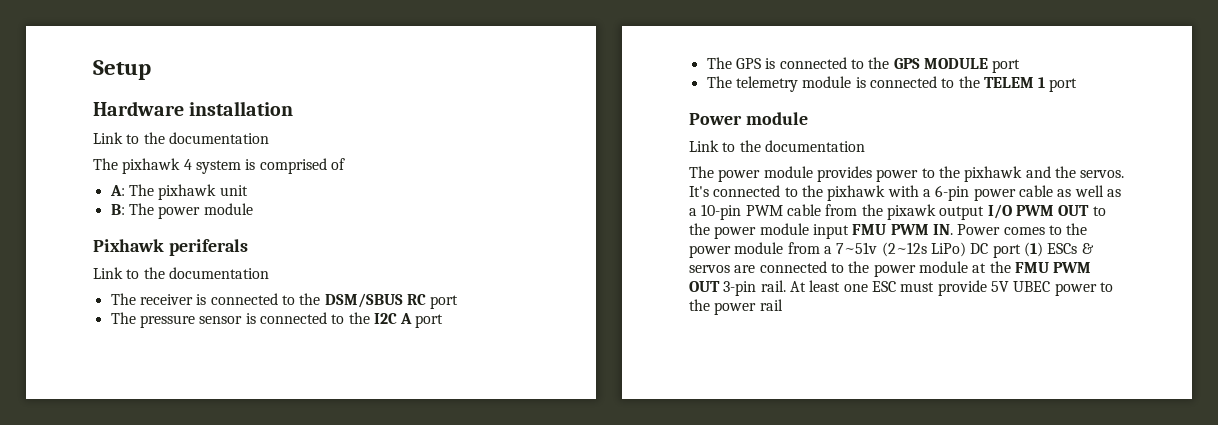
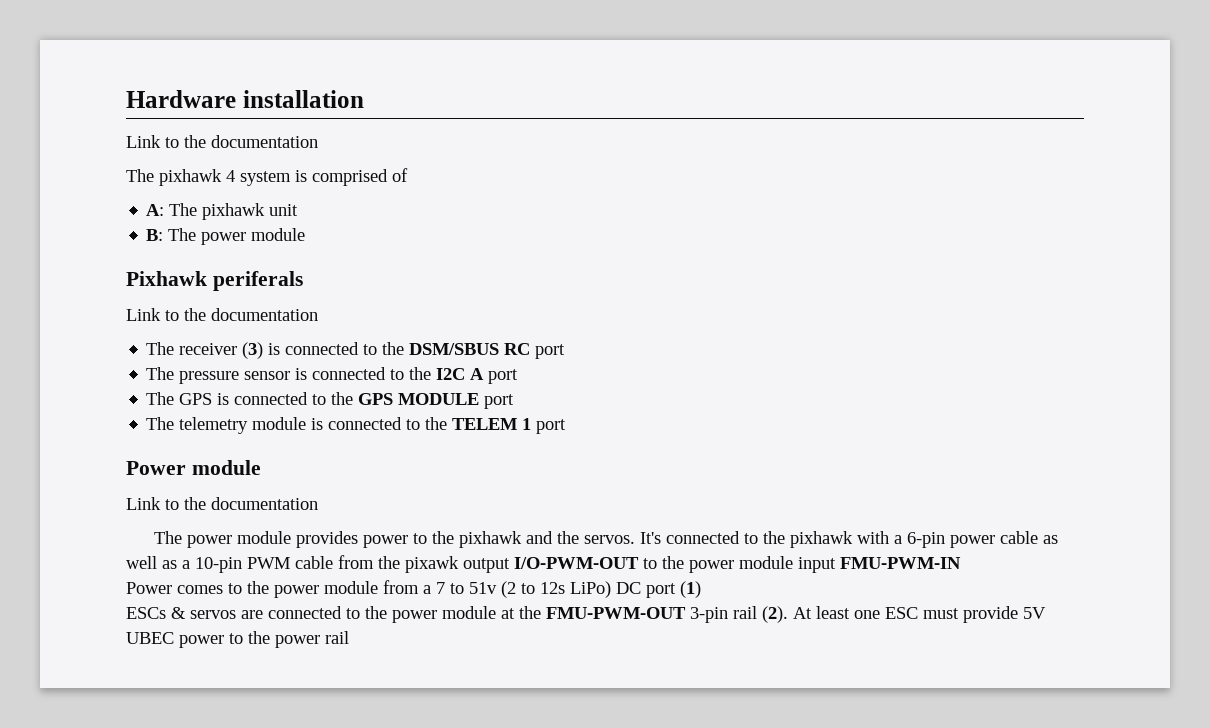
[93,60,151,80] Setup // -> (126, 99) none
(193, 299) none -> [242,342,264,359] (3)
[987,204,1090,219] I/O PWM OUT -> [514,557,639,569] I/O-PWM-OUT
[852,224,953,235] FMU PWM IN. -> [840,557,961,569] FMU-PWM-IN //
[836,242,927,257] 7~51v (2~12s -> [436,581,565,598] 7 to 51v (2 to 12s
(1043, 249) none -> (701, 589) //
[1014,262,1092,273] [689,280,786,296] FMU PWM OUT 3-pin rail. -> [546,606,788,623] FMU-PWM-OUT 3-pin rail (2).

